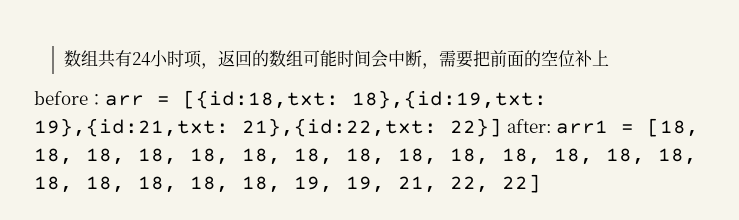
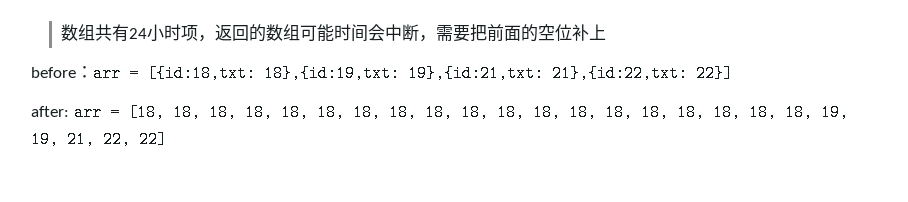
[506,119,609,134] after: arr1 -> [31,104,102,121] // after: arr

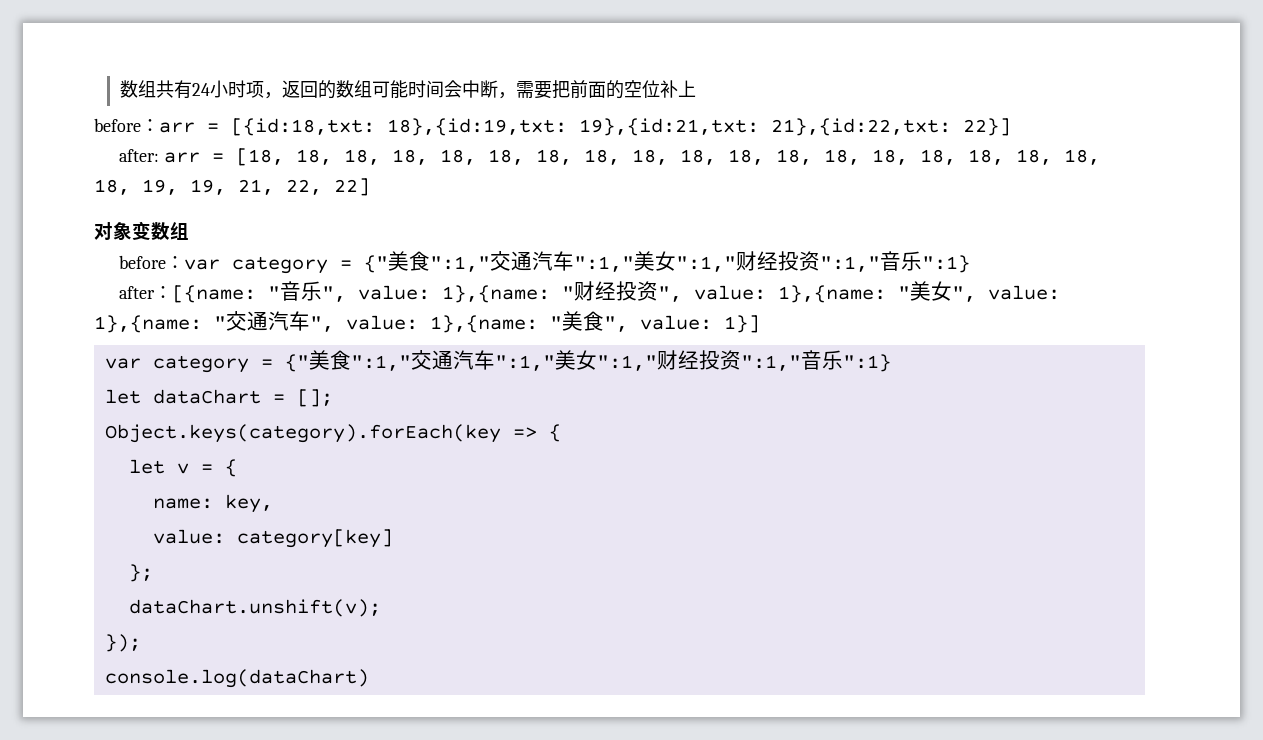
(167, 139) none -> [94,221,189,240] [118,251,970,274] [118,281,1060,303] [94,311,760,333] [104,350,891,373] [104,389,333,407] [104,424,561,443] [128,459,237,477] [152,494,273,513] [152,529,393,548] [128,564,153,582] [128,599,381,617] [104,634,141,652] [104,669,369,688] // 对象变数组 // before：var category = {"美食":1,"交通汽车":1,"美女":1,"财经投资":1,"音乐":1} // after：[{name: "音乐", value: 1},{name: "财经投资", value: 1},{name: "美女", value: 1},{name: "交通汽车", value: 1},{name: "美食", value: 1}] // var category = {"美食":1,"交通汽车":1,"美女":1,"财经投资":1,"音乐":1} // let dataChart = []; // Object.keys(category).forEach(key => { // let v = { // name: key, // value: category[key] // }; // dataChart.unshift(v); // }); // console.log(dataChart)

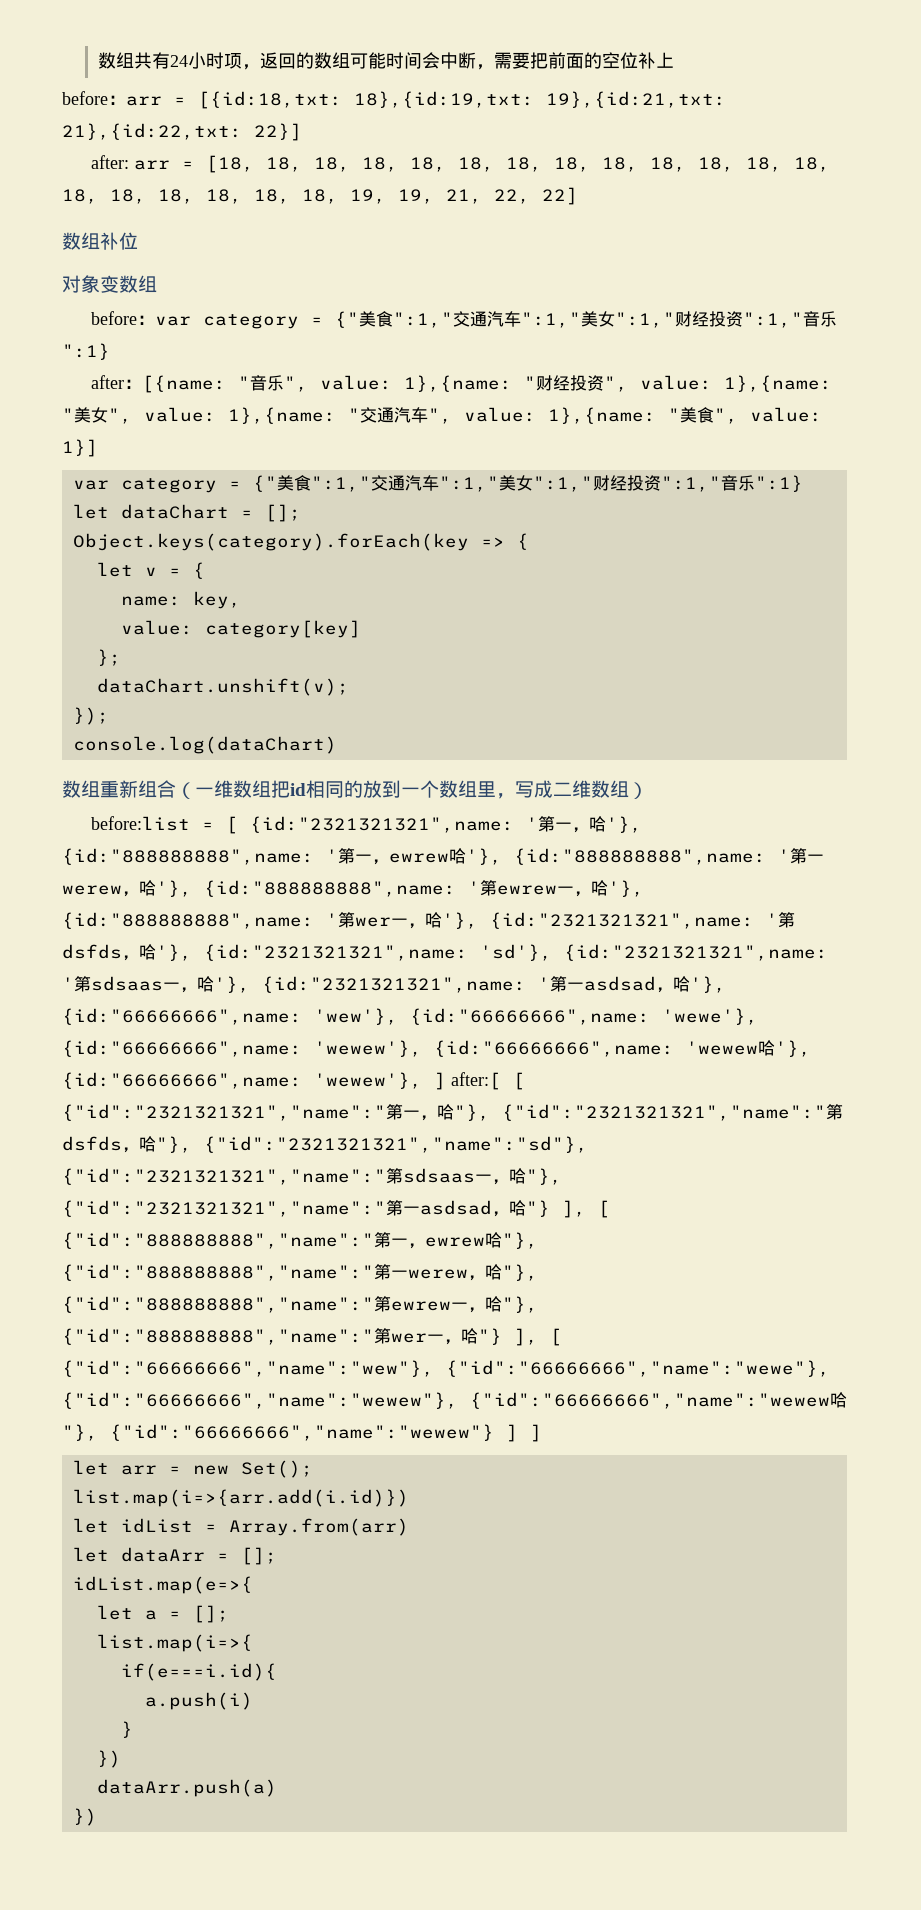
(370, 187) none -> [62,232,138,250] // 数组补位
(369, 678) none -> [62,780,648,799] [91,816,643,834] [62,848,824,865] [62,880,644,897] [62,912,795,929] [62,944,828,961] [62,976,726,993] [62,1008,758,1025] [62,1040,811,1057] [62,1072,525,1090] [62,1104,843,1121] [62,1136,588,1153] [62,1168,562,1185] [62,1200,610,1218] [62,1232,538,1249] [62,1264,538,1281] [62,1296,538,1313] [62,1328,562,1346] [62,1360,830,1377] [62,1392,847,1409] [62,1424,542,1442] [72,1460,313,1478] [72,1489,409,1507] [72,1518,409,1536] [72,1547,277,1565] [72,1576,253,1594] [96,1605,229,1623] [96,1634,253,1652] [120,1663,277,1681] [144,1692,253,1710] [120,1721,133,1738] [96,1750,121,1768] [96,1779,277,1797] [72,1808,97,1826] // 数组重新组合（一维数组把id相同的放到一个数组里，写成二维数组） // before:list = [ {id:"2321321321",name: '第一，哈'}, {id:"888888888",name: '第一，ewrew哈'}, {id:"888888888",name: '第一werew，哈'}, {id:"888888888",name: '第ewrew一，哈'}, {id:"888888888",name: '第wer一，哈'}, {id:"2321321321",name: '第dsfds，哈'}, {id:"2321321321",name: 'sd'}, {id:"2321321321",name: '第sdsaas一，哈'}, {id:"2321321321",name: '第一asdsad，哈'}, {id:"66666666",name: 'wew'}, {id:"66666666",name: 'wewe'}, {id:"66666666",name: 'wewew'}, {id:"66666666",name: 'wewew哈'}, {id:"66666666",name: 'wewew'}, ] after:[ [ {"id":"2321321321","name":"第一，哈"}, {"id":"2321321321","name":"第dsfds，哈"}, {"id":"2321321321","name":"sd"}, {"id":"2321321321","name":"第sdsaas一，哈"}, {"id":"2321321321","name":"第一asdsad，哈"} ], [ {"id":"888888888","name":"第一，ewrew哈"}, {"id":"888888888","name":"第一werew，哈"}, {"id":"888888888","name":"第ewrew一，哈"}, {"id":"888888888","name":"第wer一，哈"} ], [ {"id":"66666666","name":"wew"}, {"id":"66666666","name":"wewe"}, {"id":"66666666","name":"wewew"}, {"id":"66666666","name":"wewew哈"}, {"id":"66666666","name":"wewew"} ] ] // let arr = new Set(); // list.map(i=>{arr.add(i.id)}) // let idList = Array.from(arr) // let dataArr = []; // idList.map(e=>{ // let a = []; // list.map(i=>{ // if(e===i.id){ // a.push(i) // } // }) // dataArr.push(a) // })

